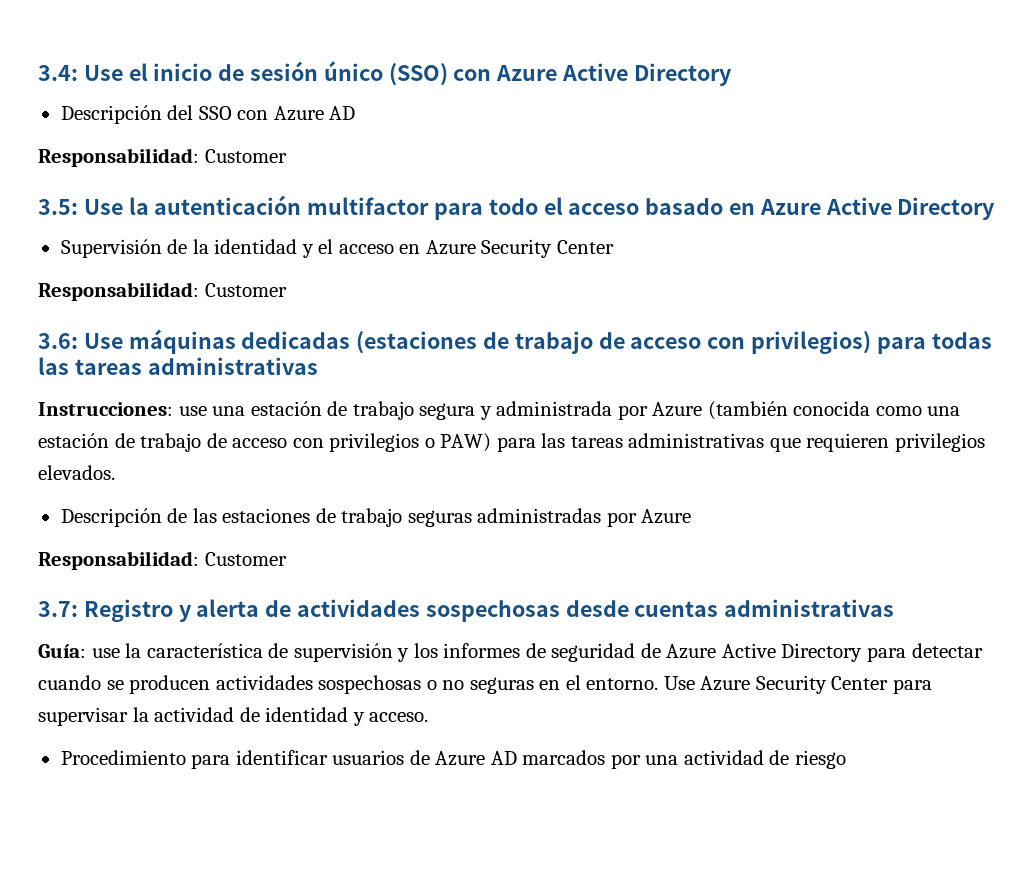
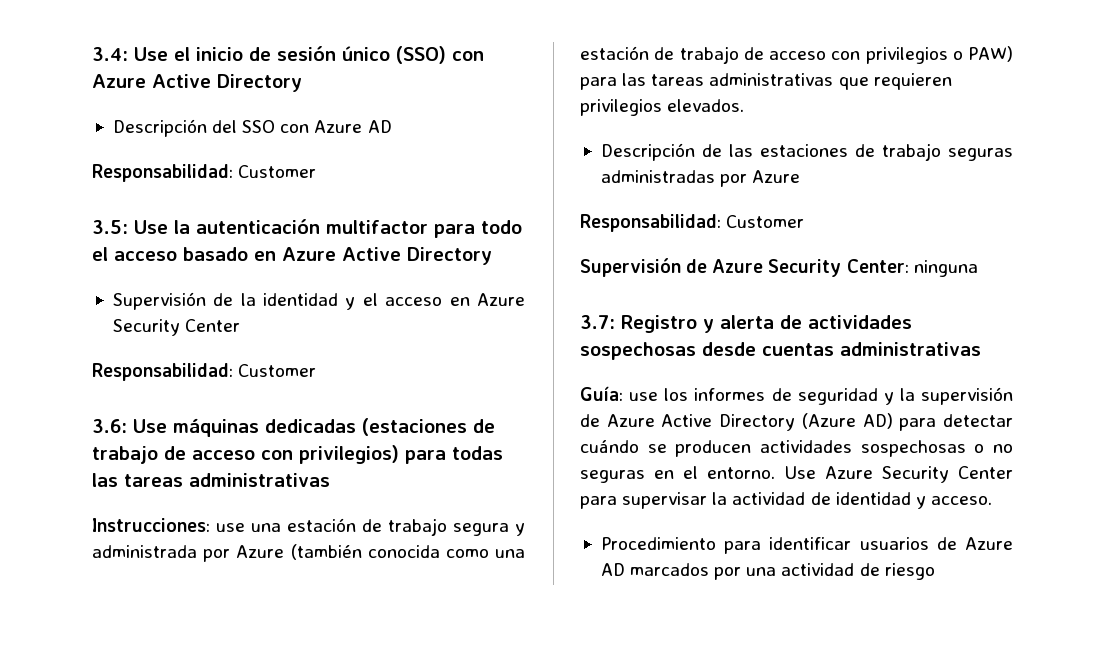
(287, 559) none -> [580,258,978,277] // Supervisión de Azure Security Center: ninguna
[125,643,410,662] la característica de supervisión y -> (659, 396) none
(636, 652) none -> [883,387,1013,405] y la supervisión
(863, 652) none -> [801,413,893,429] (Azure AD)
[38,675,101,690] cuando -> [580,440,639,453] cuándo

